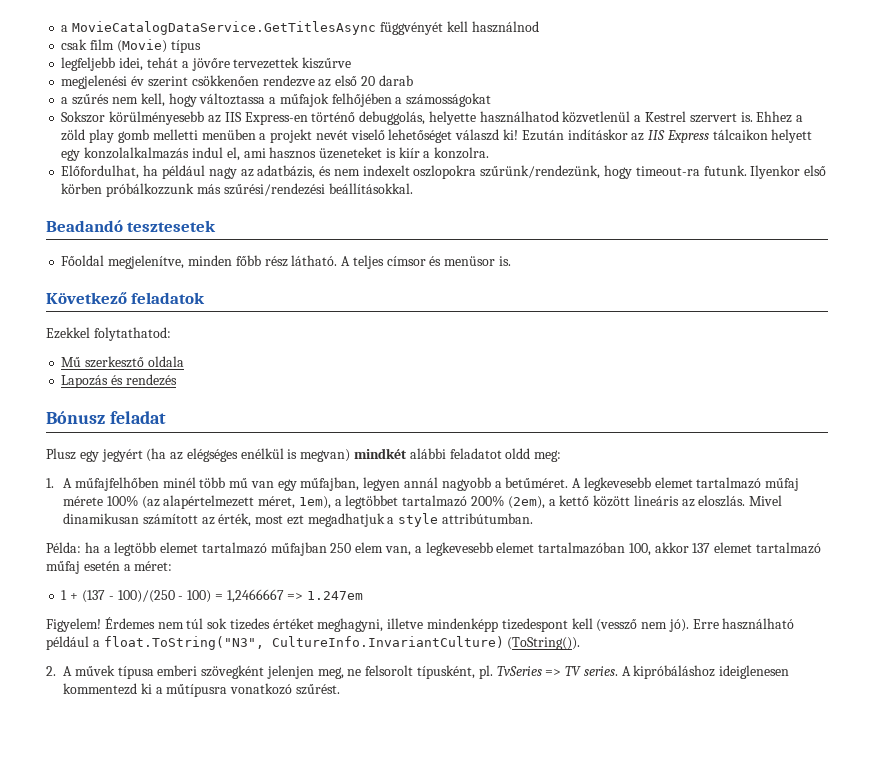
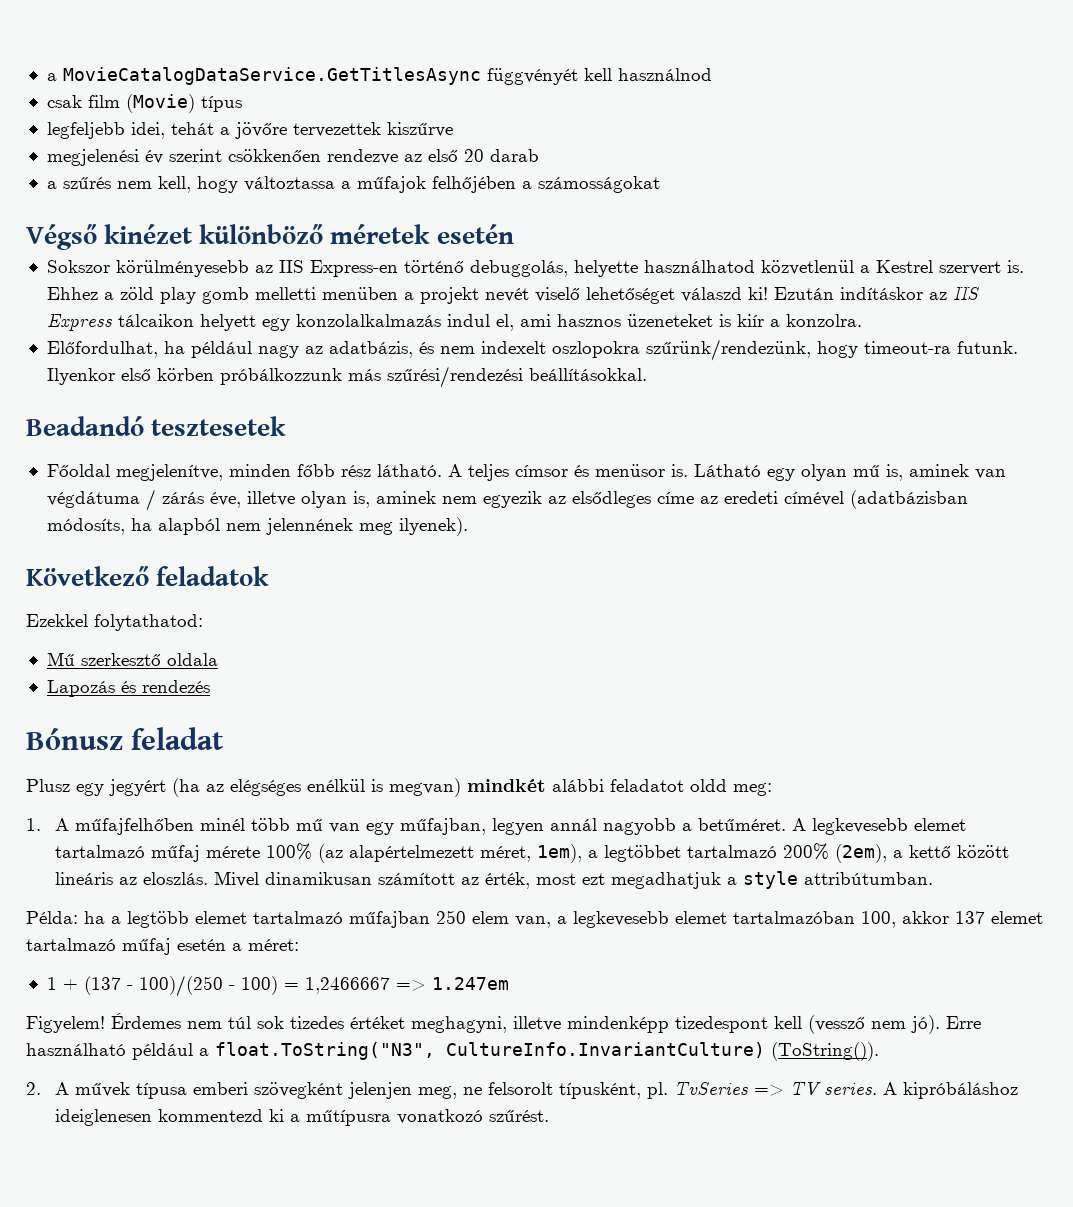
(492, 100) none -> [26,224,514,250] // Végső kinézet különböző méretek esetén
(511, 261) none -> [693,464,1006,481] [46,489,968,511] [46,517,468,536] Látható egy olyan mű is, aminek van végdátuma / zárás éve, illetve olyan is, aminek nem egyezik az elsődleges címe az eredeti címével (adatbázisban módosíts, ha alapból nem jelennének meg ilyenek).

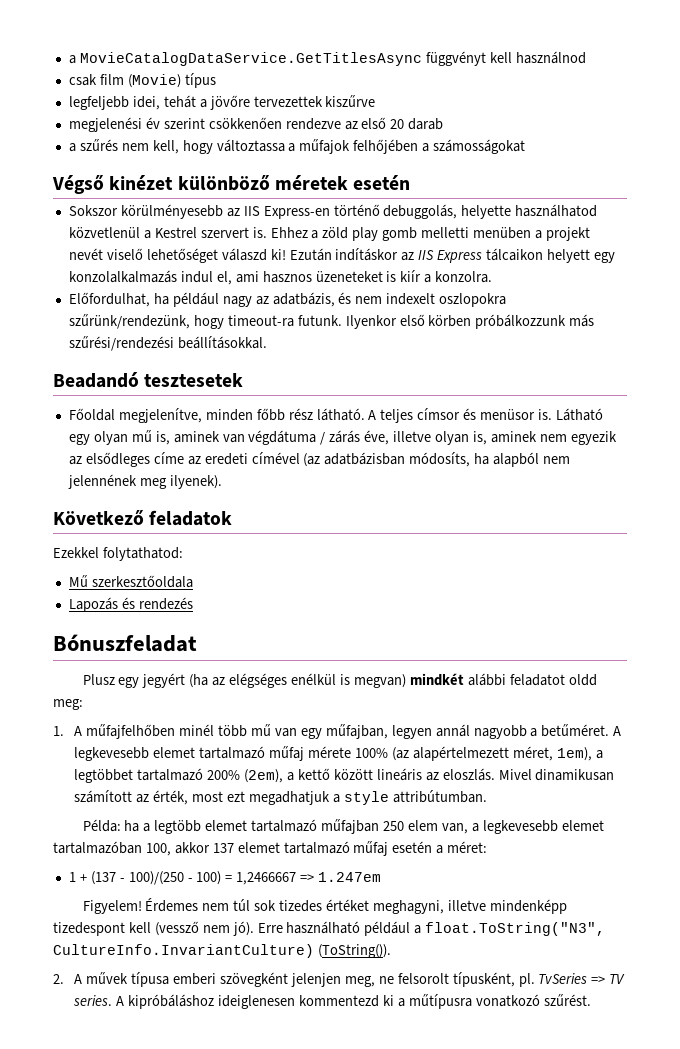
[486,68,578,85] függvényét -> [425,51,486,66] függvényt
[849,490,968,509] (adatbázisban -> [303,452,406,467] (az adatbázisban
[80,653,218,666] szerkesztő oldala -> [91,575,193,588] szerkesztőoldala
[26,727,224,750] Bónusz feladat -> [53,634,197,652] Bónuszfeladat

